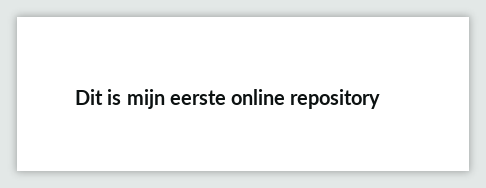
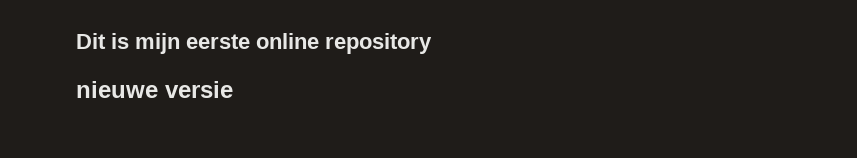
(381, 99) none -> [76,81,233,98] // nieuwe versie

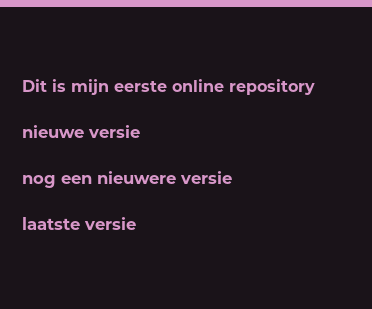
(233, 89) none -> [22,171,232,188] [22,217,136,230] // nog een nieuwere versie // laatste versie

